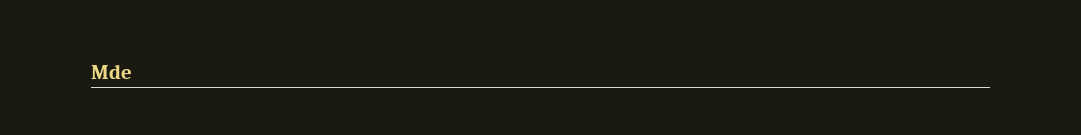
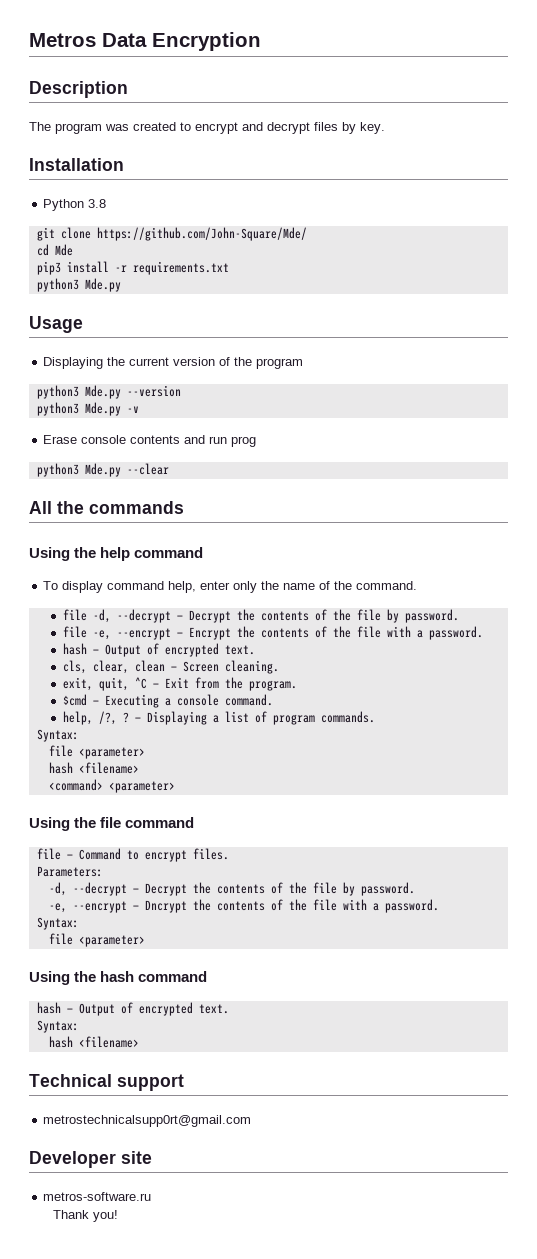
[91,64,132,79] Mde -> [29,32,261,51] [29,81,128,98] [29,122,385,134] [29,158,124,171] [43,199,107,211] [36,227,307,241] [36,244,73,256] [36,261,229,275] [36,278,121,292] [29,316,83,333] [43,357,304,369] [36,385,181,399] [36,402,139,416] [43,435,257,447] [36,463,169,477] [29,501,184,514] [29,547,204,561] [43,581,418,593] [63,609,460,623] [63,626,484,640] [63,643,256,657] [63,660,280,674] [63,677,298,691] [63,694,274,708] [63,711,376,725] [36,729,79,742] [48,745,145,759] [48,762,139,774] [48,779,175,793] [29,817,195,831] [36,848,229,862] [36,866,103,877] [48,882,415,896] [48,899,439,913] [36,917,79,930] [48,933,145,947] [29,971,208,985] [36,1002,229,1016] [36,1020,79,1033] [48,1036,139,1048] [29,1074,184,1091] [43,1115,252,1127] [29,1151,152,1168] [43,1192,152,1201] [53,1210,119,1222] Metros Data Encryption // Description // The program was created to encrypt and decrypt files by key. // Installation // Python 3.8 // git clone https://github.com/John-Square/Mde/ // cd Mde // pip3 install -r requirements.txt // python3 Mde.py // Usage // Displaying the current version of the program // python3 Mde.py --version // python3 Mde.py -v // Erase console contents and run prog // python3 Mde.py --clear // All the commands // Using the help command // To display command help, enter only the name of the command. // file -d, --decrypt — Decrypt the contents of the file by password. // file -e, --encrypt — Encrypt the contents of the file with a password. // hash — Output of encrypted text. // cls, clear, clean — Screen cleaning. // exit, quit, ^C — Exit from the program. // $cmd — Executing a console command. // help, /?, ? — Displaying a list of program commands. // Syntax: // file <parameter> // hash <filename> // <command> <parameter> // Using the file command // file — Command to encrypt files. // Parameters: // -d, --decrypt — Decrypt the contents of the file by password. // -e, --encrypt — Dncrypt the contents of the file with a password. // Syntax: // file <parameter> // Using the hash command // hash — Output of encrypted text. // Syntax: // hash <filename> // Technical support // metrostechnicalsupp0rt@gmail.com // Developer site // metros-software.ru // Thank you!

